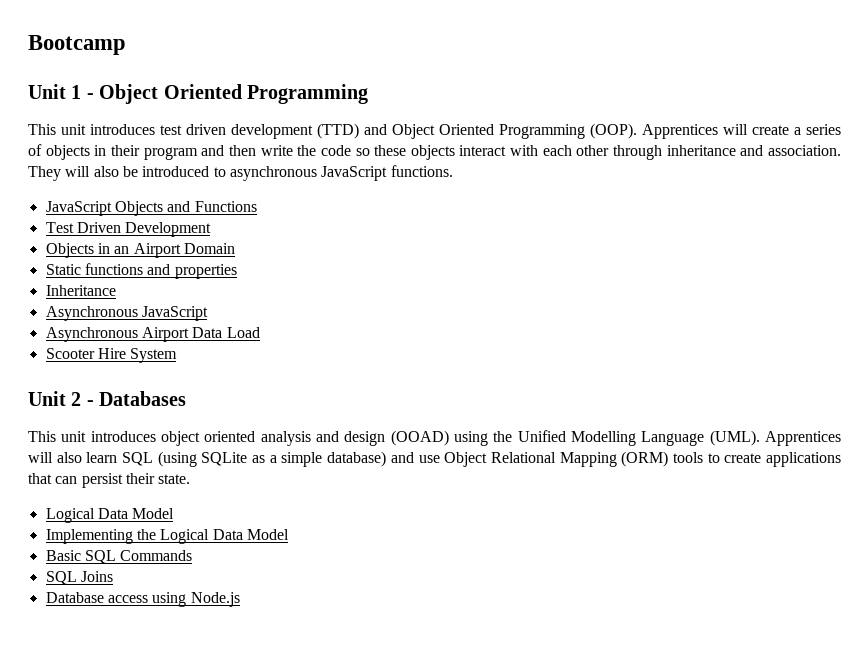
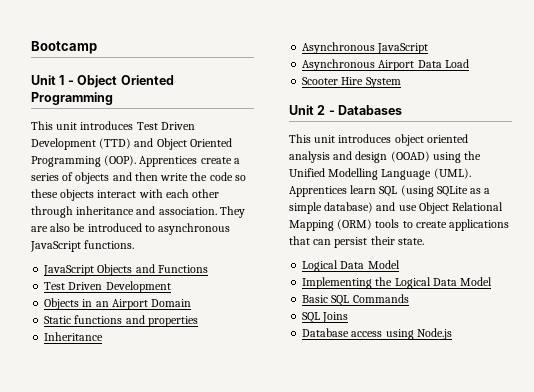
[160,124,313,139] test driven development -> [136,122,195,130] [31,138,96,150] Test Driven Development
[723,124,748,135] will -> (198, 161) none
[94,145,198,160] in their program -> (110, 178) none
[65,166,91,177] will -> [31,226,48,232] are
[28,452,82,463] will also -> (347, 191) none

